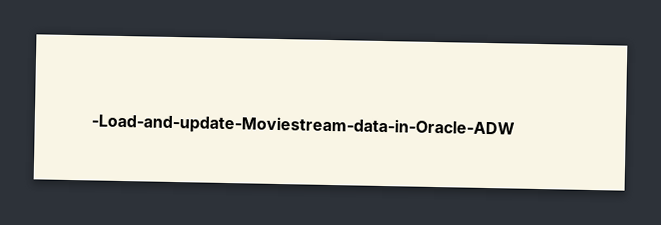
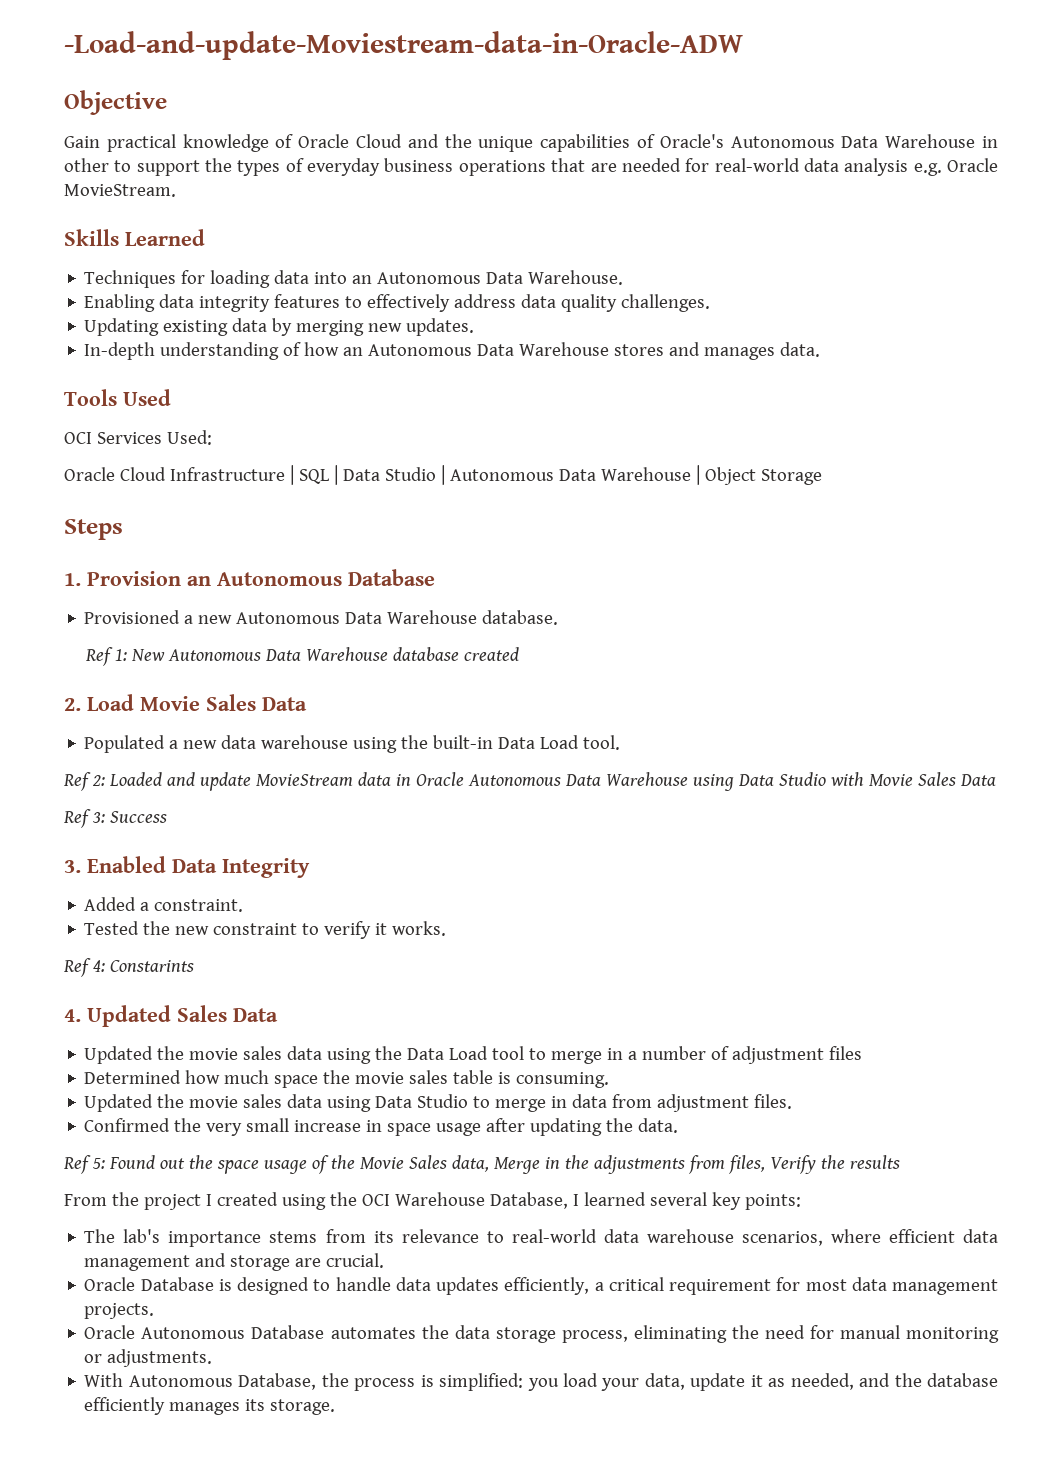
(515, 126) none -> [64,90,167,115] [64,134,998,152] [64,158,999,176] [64,184,176,197] [64,229,205,246] [84,270,624,288] [84,294,711,312] [84,318,475,336] [84,342,821,360] [64,389,171,406] [64,430,212,445] [64,465,822,485] [64,519,123,540] [64,569,435,586] [84,610,559,625] [85,647,520,666] [64,694,307,711] [84,735,621,753] [63,772,996,791] [63,809,167,828] [64,856,310,878] [84,897,244,912] [84,921,447,939] [63,958,194,977] [64,1005,278,1027] [84,1046,863,1064] [84,1070,610,1088] [84,1094,793,1112] [84,1118,679,1136] [63,1155,900,1174] [64,1192,801,1210] [84,1229,998,1247] [84,1253,385,1271] [84,1277,998,1295] [84,1303,155,1319] [84,1325,999,1343] [84,1349,213,1367] [84,1373,999,1391] [84,1397,336,1415] // Objective // Gain practical knowledge of Oracle Cloud and the unique capabilities of Oracle's Autonomous Data Warehouse in other to support the types of everyday business operations that are needed for real-world data analysis e.g. Oracle MovieStream. // Skills Learned // Techniques for loading data into an Autonomous Data Warehouse. // Enabling data integrity features to effectively address data quality challenges. // Updating existing data by merging new updates. // In-depth understanding of how an Autonomous Data Warehouse stores and manages data. // Tools Used // OCI Services Used: // Oracle Cloud Infrastructure | SQL | Data Studio | Autonomous Data Warehouse | Object Storage // Steps // 1. Provision an Autonomous Database // Provisioned a new Autonomous Data Warehouse database. // Ref 1: New Autonomous Data Warehouse database created // 2. Load Movie Sales Data // Populated a new data warehouse using the built-in Data Load tool. // Ref 2: Loaded and update MovieStream data in Oracle Autonomous Data Warehouse using Data Studio with Movie Sales Data // Ref 3: Success // 3. Enabled Data Integrity // Added a constraint. // Tested the new constraint to verify it works. // Ref 4: Constarints // 4. Updated Sales Data // Updated the movie sales data using the Data Load tool to merge in a number of adjustment files // Determined how much space the movie sales table is consuming. // Updated the movie sales data using Data Studio to merge in data from adjustment files. // Confirmed the very small increase in space usage after updating the data. // Ref 5: Found out the space usage of the Movie Sales data, Merge in the adjustments from files, Verify the results // From the project I created using the OCI Warehouse Database, I learned several key points: // The lab's importance stems from its relevance to real-world data warehouse scenarios, where efficient data management and storage are crucial. // Oracle Database is designed to handle data updates efficiently, a critical requirement for most data management projects. // Oracle Autonomous Database automates the data storage process, eliminating the need for manual monitoring or adjustments. // With Autonomous Database, the process is simplified: you load your data, update it as needed, and the database efficiently manages its storage.

